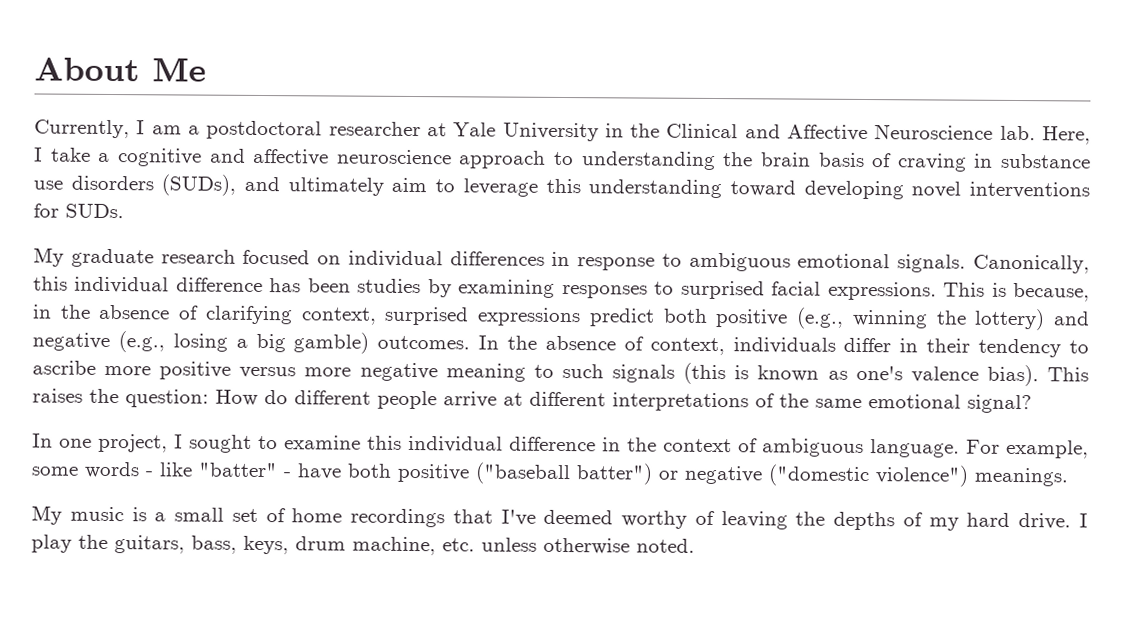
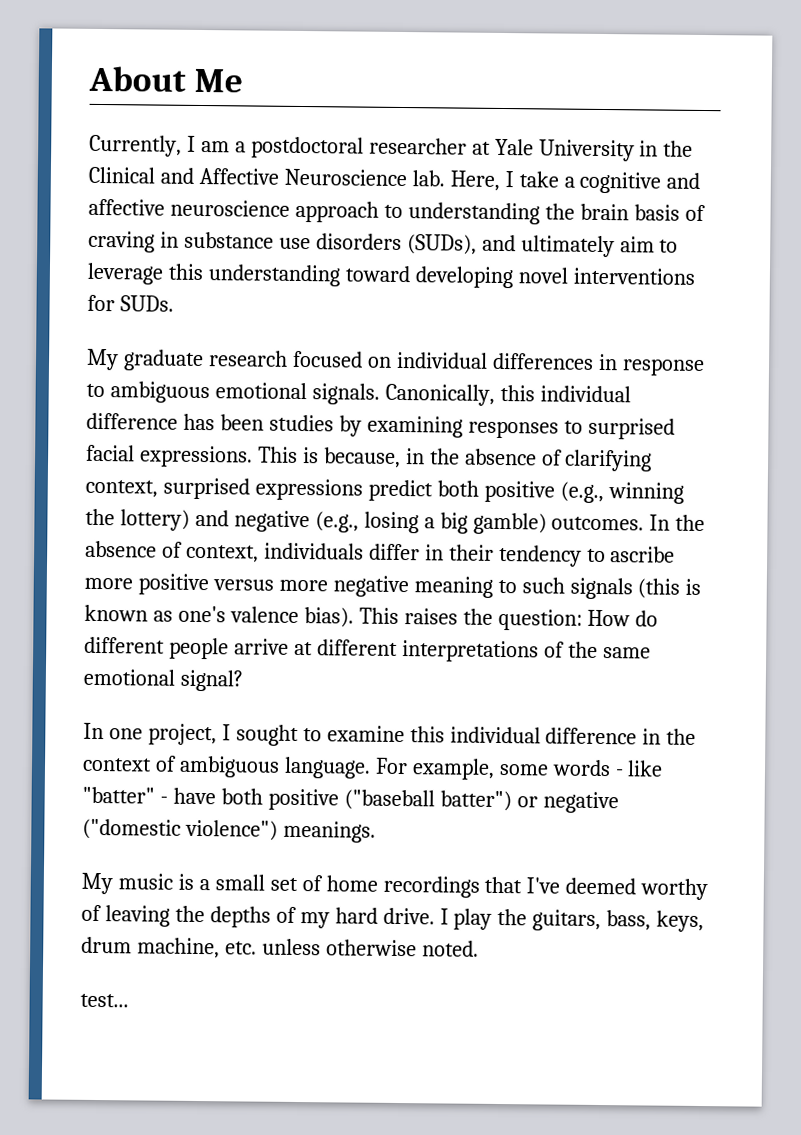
(695, 545) none -> [80,993,129,1008] // test...

